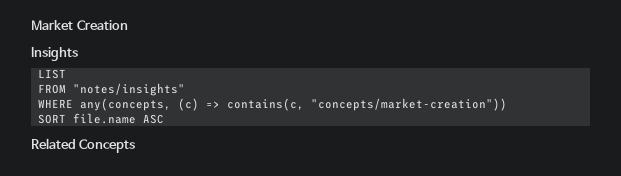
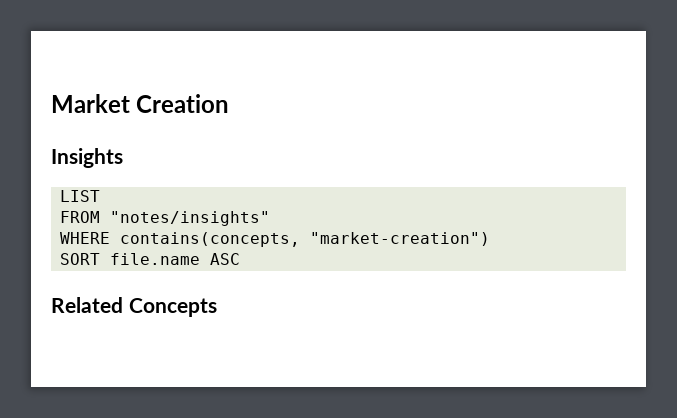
[79,98,507,111] any(concepts, (c) => contains(c, "concepts/market-creation")) -> [120,232,491,247] contains(concepts, "market-creation")

